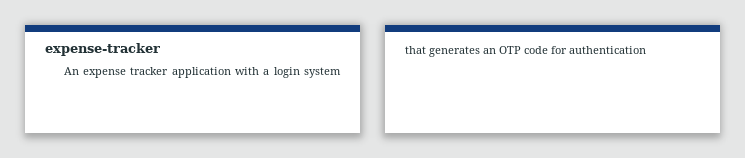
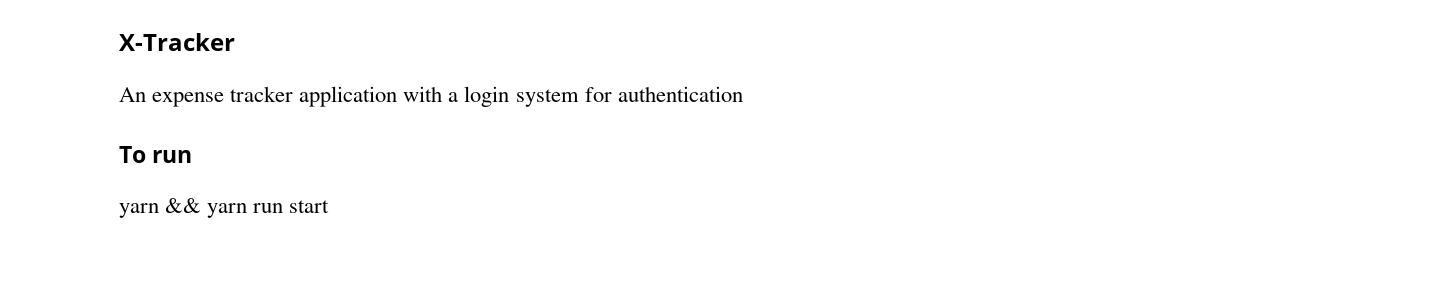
[45,43,160,56] expense-tracker -> [119,33,235,51] X-Tracker
[405,46,646,57] that generates an OTP code for authentication -> [584,86,743,102] [119,146,193,163] [119,198,330,218] for authentication // To run // yarn && yarn run start

